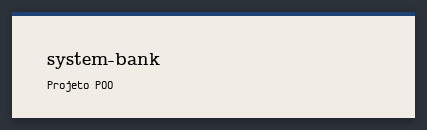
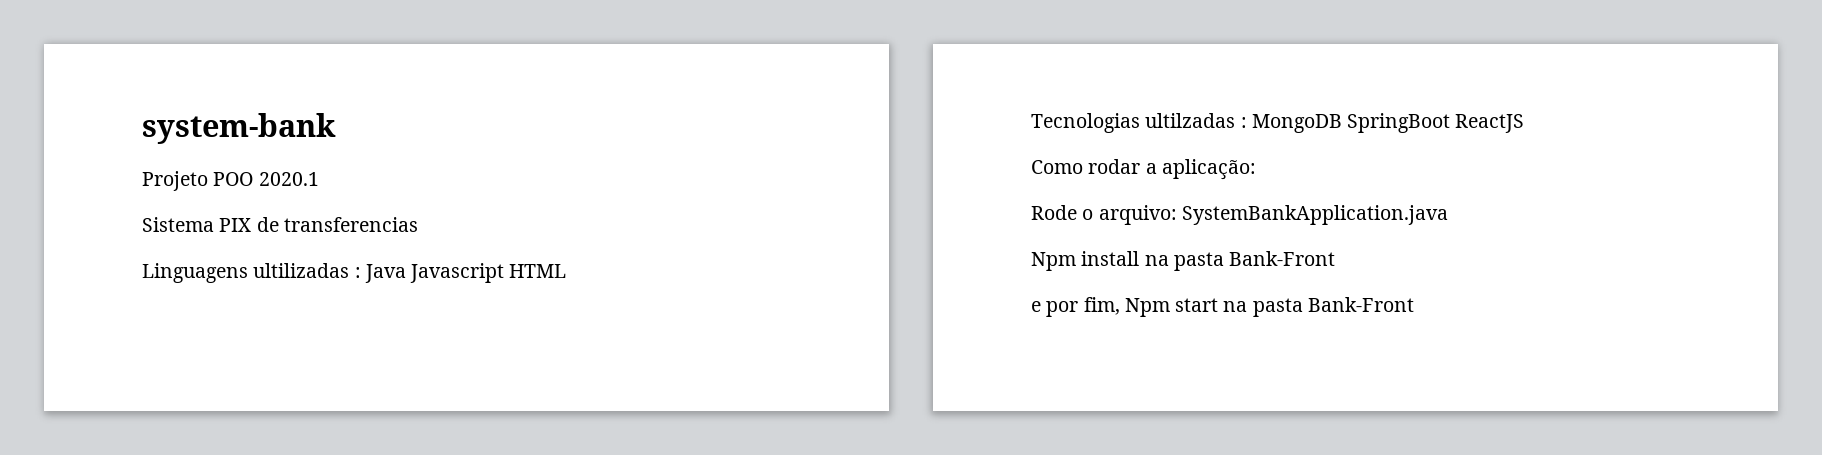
(113, 85) none -> [258,172,319,186] [142,217,418,232] [142,263,567,283] [1031,113,1525,133] [1031,159,1256,180] [1031,205,1448,225] [1031,251,1336,271] [1031,297,1414,317] 2020.1 // Sistema PIX de transferencias // Linguagens ultilizadas : Java Javascript HTML // Tecnologias ultilzadas : MongoDB SpringBoot ReactJS // Como rodar a aplicação: // Rode o arquivo: SystemBankApplication.java // Npm install na pasta Bank-Front // e por fim, Npm start na pasta Bank-Front

